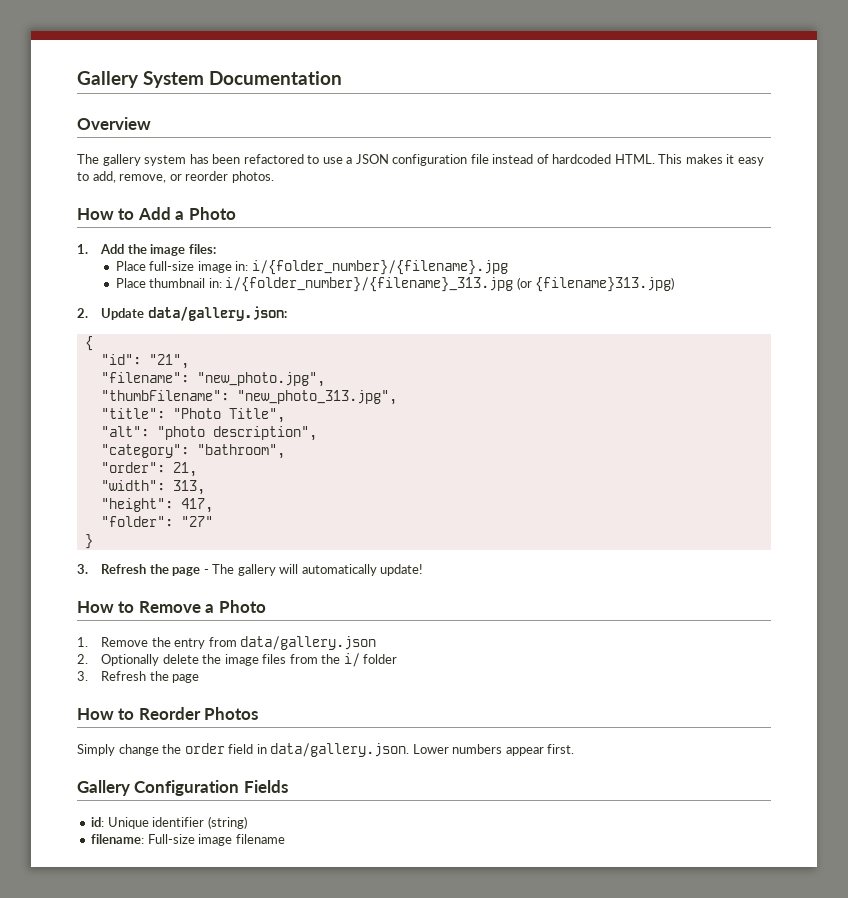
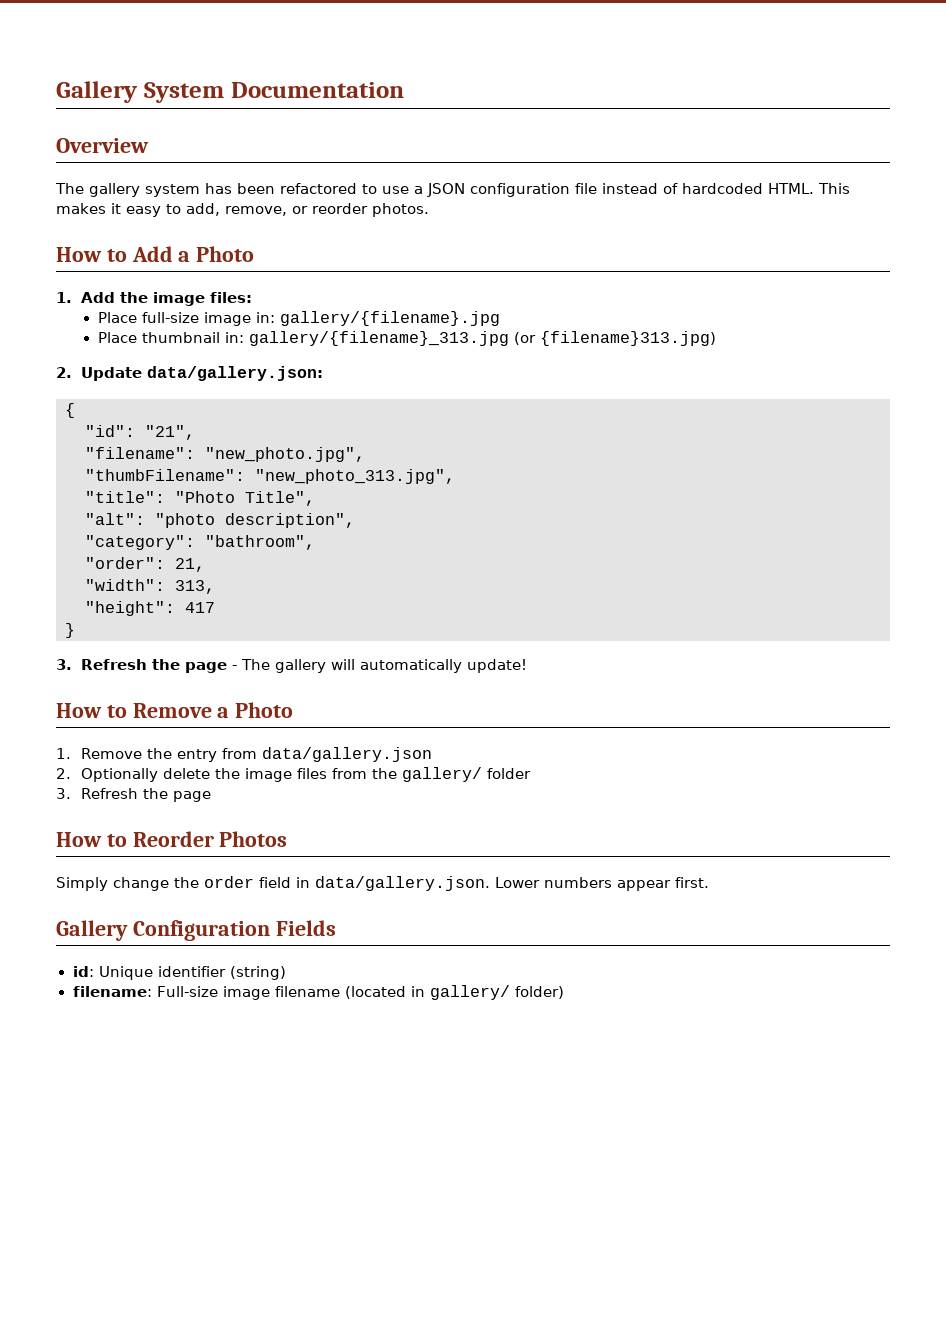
[251,260,508,275] i/{folder_number}/{filename}.jpg -> [279,311,500,326] gallery/{filename}.jpg
[225,277,514,292] i/{folder_number}/{filename}_313.jpg -> [248,331,509,346] gallery/{filename}_313.jpg
[180,498,213,513] [100,516,213,527] 417, // "folder": "27" -> [185,602,215,613] 417
[343,653,360,667] i/ -> [402,767,483,782] gallery/
(285, 839) none -> [344,985,564,1000] (located in gallery/ folder)

